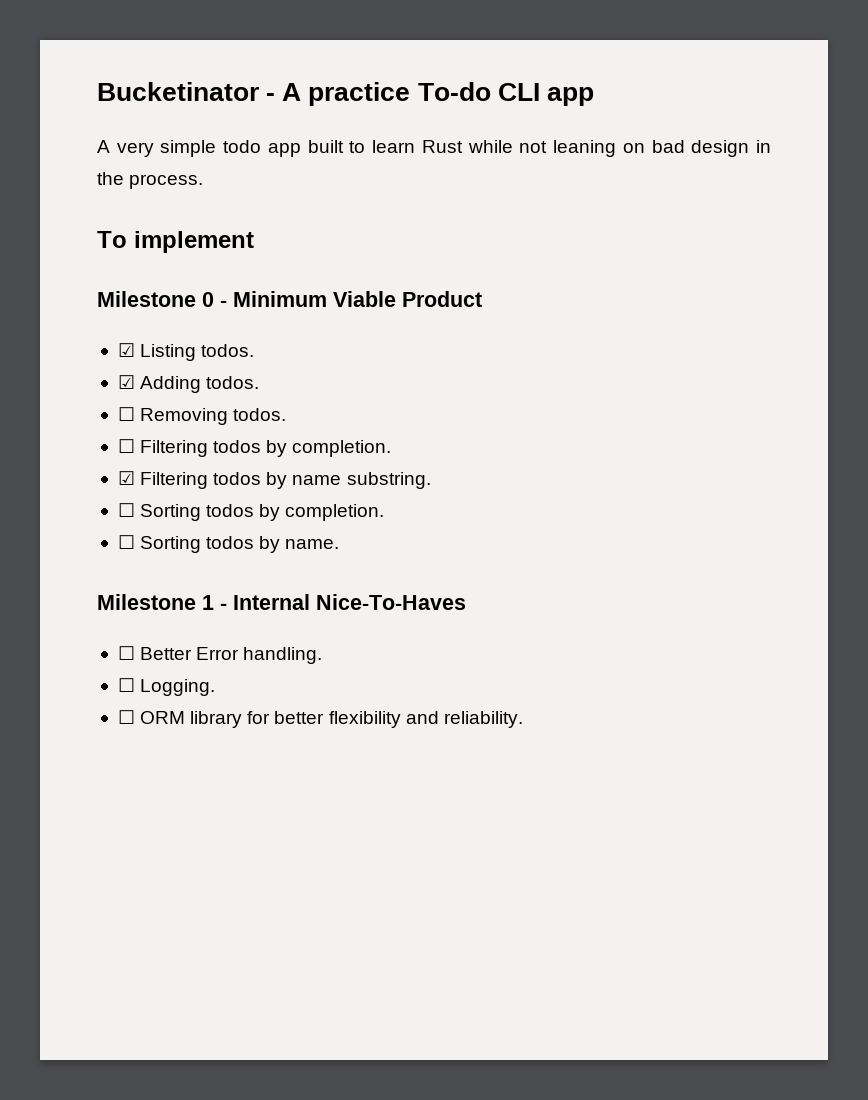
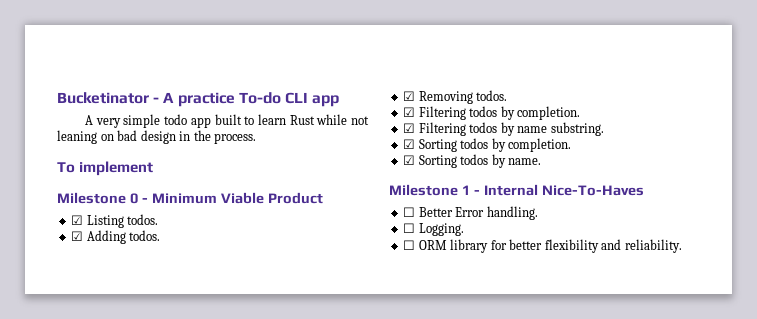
[117,407,135,421] ☐ -> [403,91,416,101] ☑
[117,439,135,453] ☐ -> [403,107,416,117] ☑
[117,503,135,517] ☐ -> [403,139,416,149] ☑
[117,535,135,549] ☐ -> [403,155,416,165] ☑

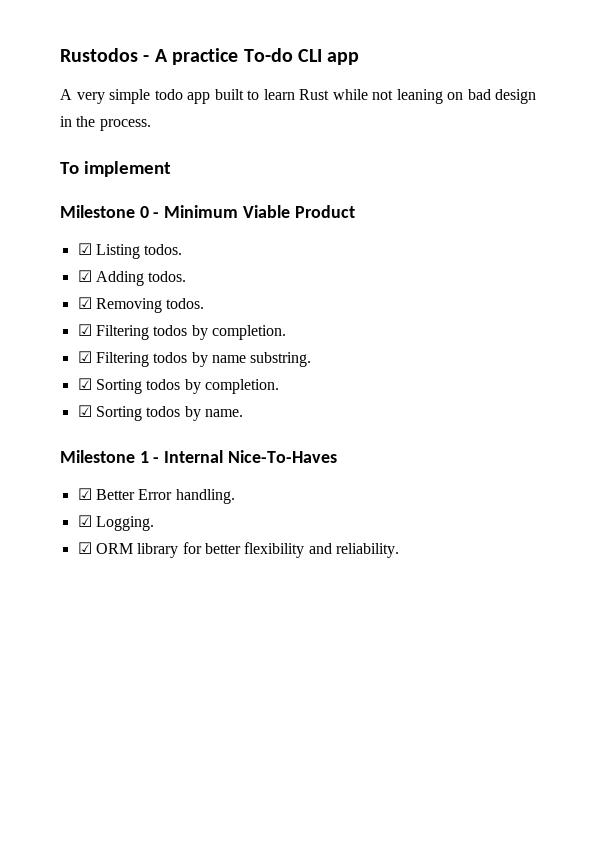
[57,92,149,104] Bucketinator -> [60,48,138,62] Rustodos
[403,207,416,217] ☐ -> [77,488,92,500] ☑
[403,223,416,233] ☐ -> [77,515,92,527] ☑
[403,240,416,250] ☐ -> [77,542,92,554] ☑

